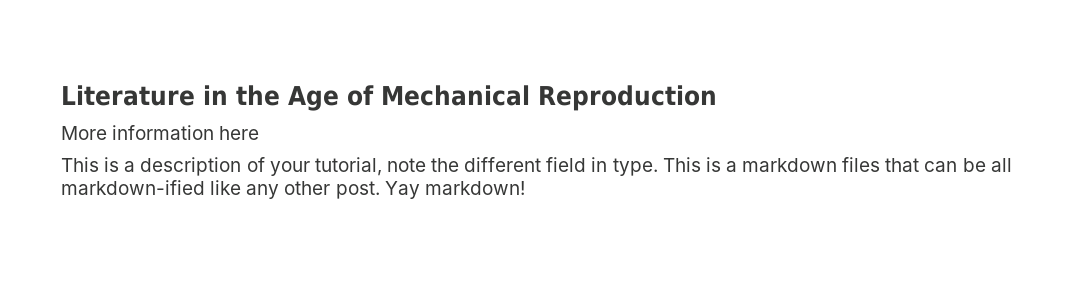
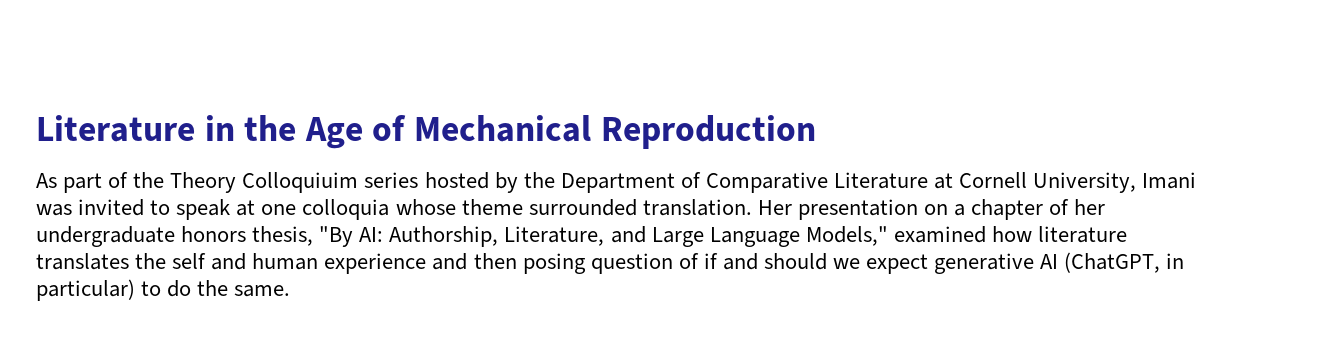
[61,125,260,140] [61,157,1012,176] [61,180,525,199] More information here // This is a description of your tutorial, note the different field in type. This is a markdown files that can be all markdown-ified like any other post. Yay markdown! -> [36,172,1197,193] [36,199,1106,220] [36,226,1127,247] [36,252,1185,274] [36,279,291,301] As part of the Theory Colloquiuim series hosted by the Department of Comparative Literature at Cornell University, Imani was invited to speak at one colloquia whose theme surrounded translation. Her presentation on a chapter of her undergraduate honors thesis, "By AI: Authorship, Literature, and Large Language Models," examined how literature translates the self and human experience and then posing question of if and should we expect generative AI (ChatGPT, in particular) to do the same.

